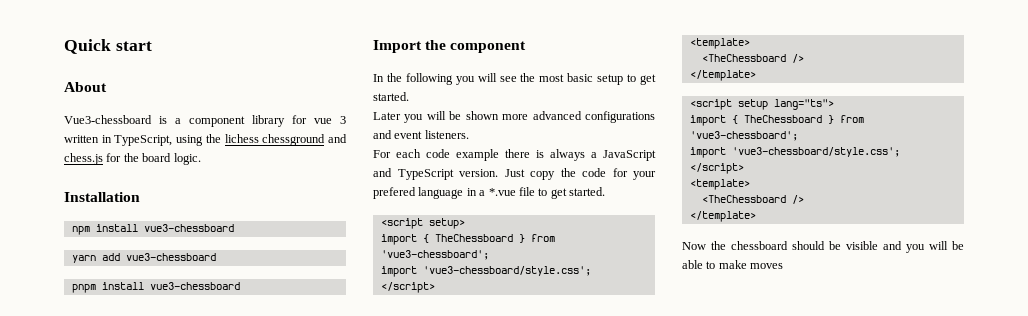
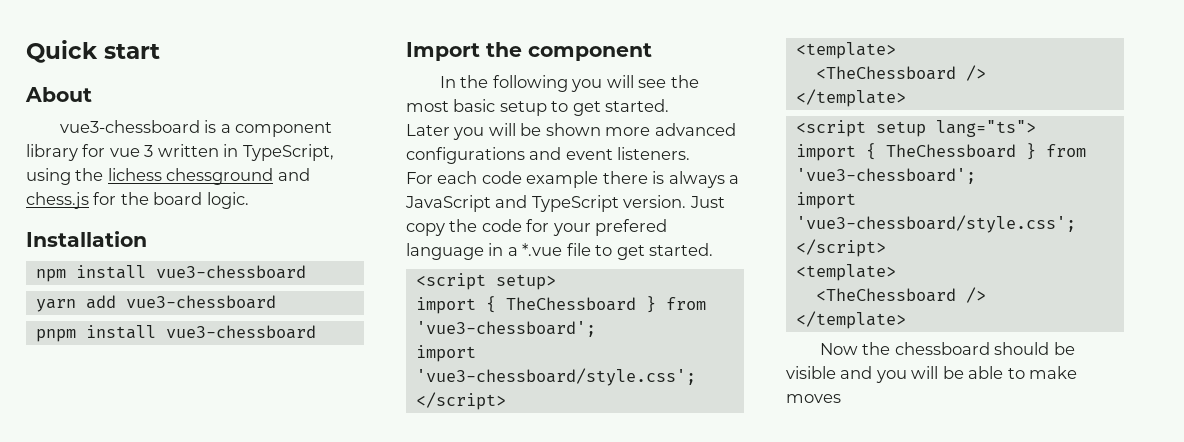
[64,115,152,124] Vue3-chessboard -> [59,120,200,133] vue3-chessboard

